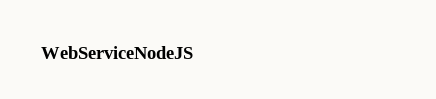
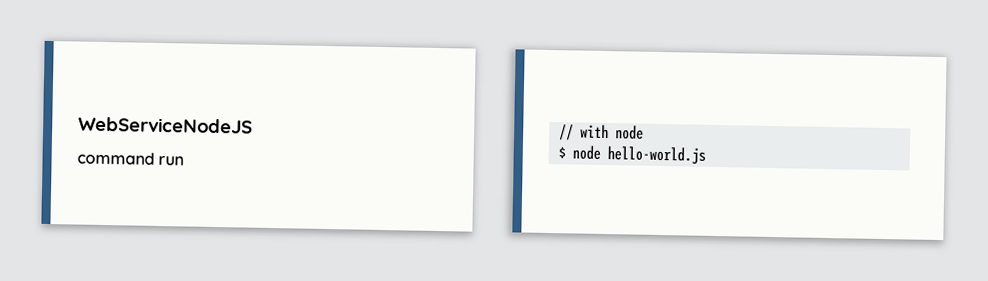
(193, 52) none -> [77,151,185,166] [558,124,644,141] [557,145,706,165] // command run // // with node // $ node hello-world.js

